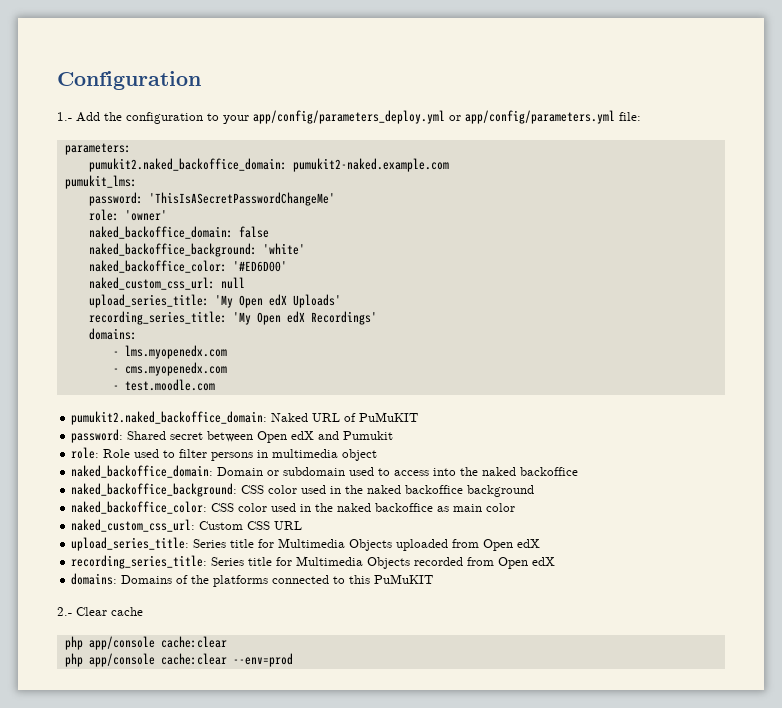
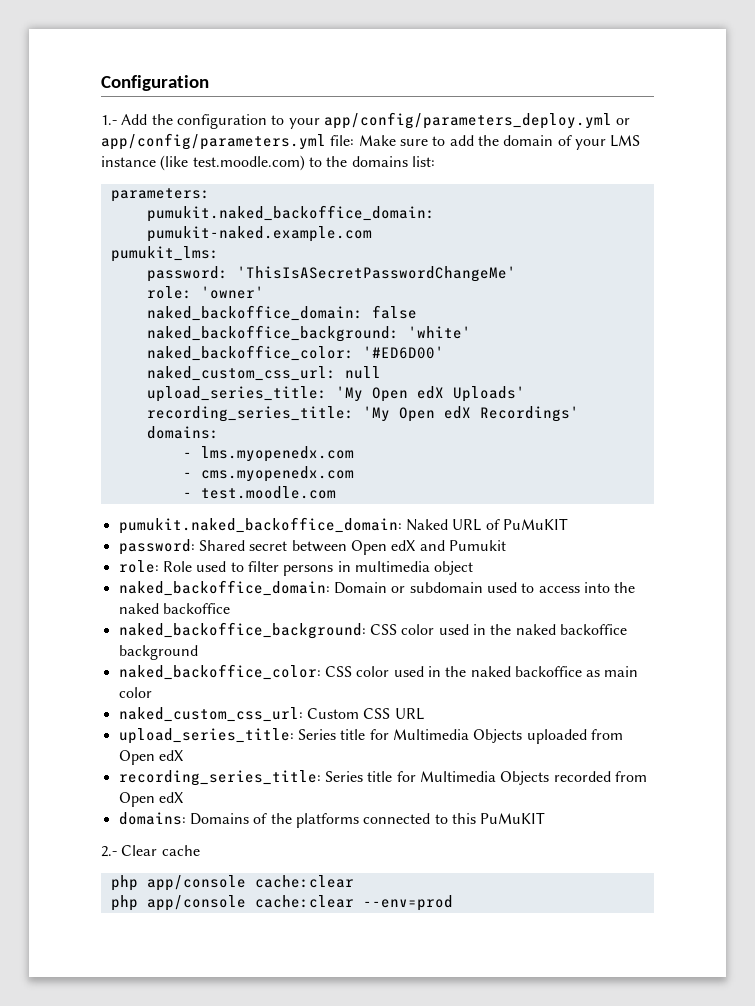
(641, 116) none -> [358,135,641,150] [101,155,435,171] Make sure to add the domain of your LMS instance (like test.moodle.com) to the domains list:
[88,158,449,172] pumukit2.naked_backoffice_domain: pumukit2-naked.example.com -> [146,205,435,222] [146,226,372,242] pumukit.naked_backoffice_domain: pumukit-naked.example.com
[71,411,268,425] pumukit2.naked_backoffice_domain: -> [118,517,402,534] pumukit.naked_backoffice_domain:

